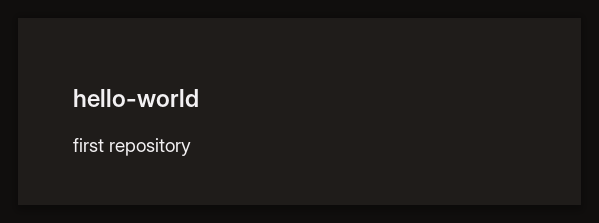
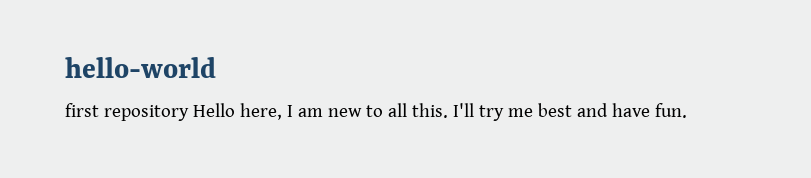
(192, 147) none -> [192,103,687,121] Hello here, I am new to all this. I'll try me best and have fun.

